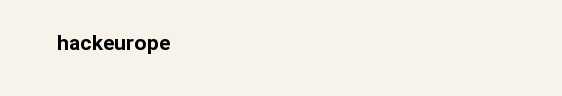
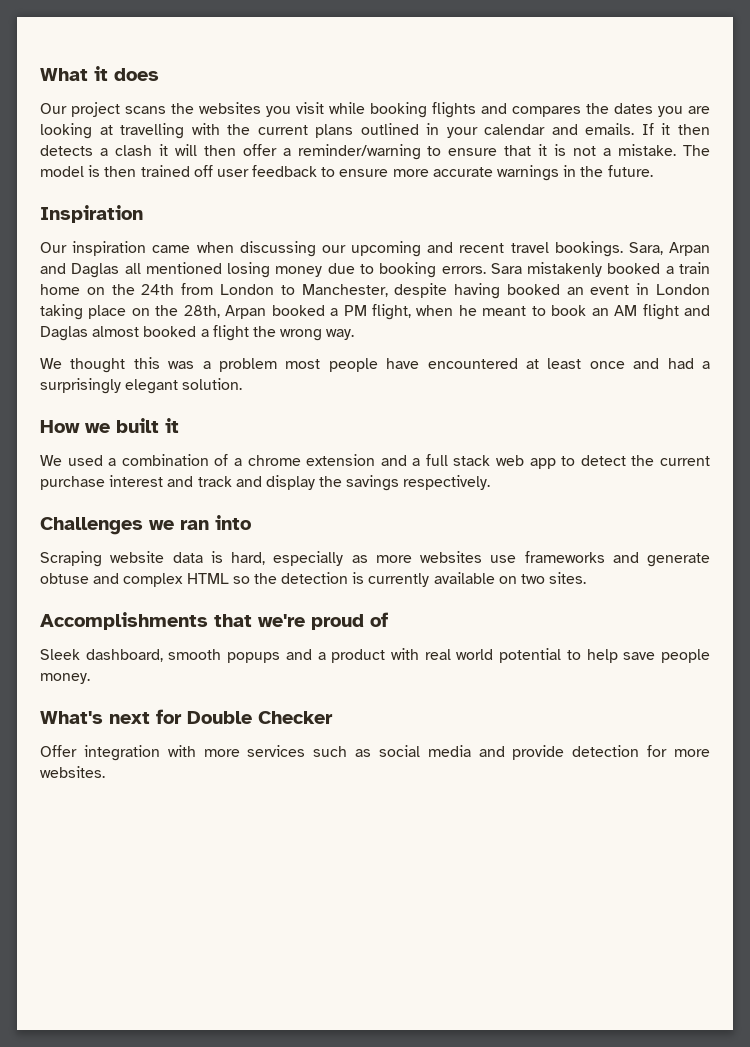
[57,35,170,54] hackeurope -> [40,66,159,81] [40,102,710,118] [40,123,710,139] [40,144,711,160] [40,165,653,181] [40,205,143,223] [40,241,710,257] [40,262,711,278] [40,283,711,299] [40,304,711,320] [40,325,355,341] [40,357,710,373] [40,378,243,394] [40,418,179,433] [40,454,710,469] [40,475,491,491] [40,515,251,535] [40,551,710,567] [40,572,587,587] [40,612,388,630] [40,648,710,663] [40,673,90,684] [40,709,333,724] [40,745,710,761] [40,766,105,778] What it does // Our project scans the websites you visit while booking flights and compares the dates you are looking at travelling with the current plans outlined in your calendar and emails. If it then detects a clash it will then offer a reminder/warning to ensure that it is not a mistake. The model is then trained off user feedback to ensure more accurate warnings in the future. // Inspiration // Our inspiration came when discussing our upcoming and recent travel bookings. Sara, Arpan and Daglas all mentioned losing money due to booking errors. Sara mistakenly booked a train home on the 24th from London to Manchester, despite having booked an event in London taking place on the 28th, Arpan booked a PM flight, when he meant to book an AM flight and Daglas almost booked a flight the wrong way. // We thought this was a problem most people have encountered at least once and had a surprisingly elegant solution. // How we built it // We used a combination of a chrome extension and a full stack web app to detect the current purchase interest and track and display the savings respectively. // Challenges we ran into // Scraping website data is hard, especially as more websites use frameworks and generate obtuse and complex HTML so the detection is currently available on two sites. // Accomplishments that we're proud of // Sleek dashboard, smooth popups and a product with real world potential to help save people money. // What's next for Double Checker // Offer integration with more services such as social media and provide detection for more websites.

